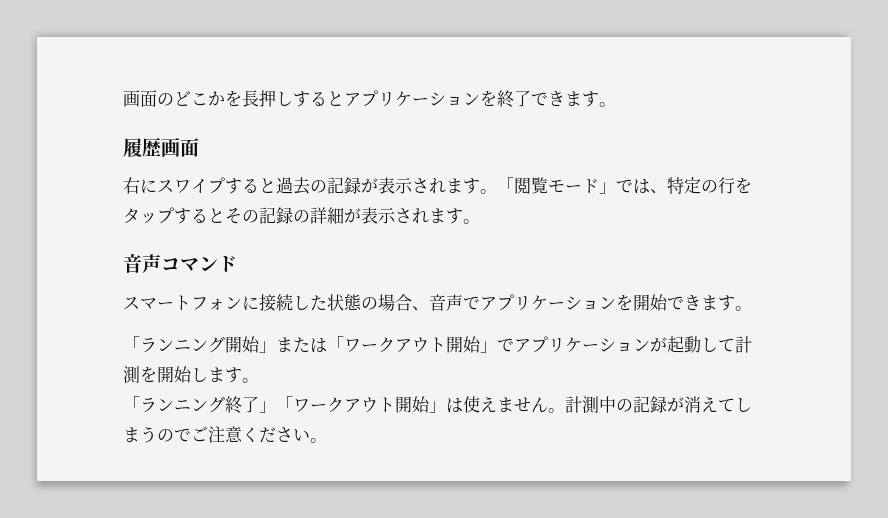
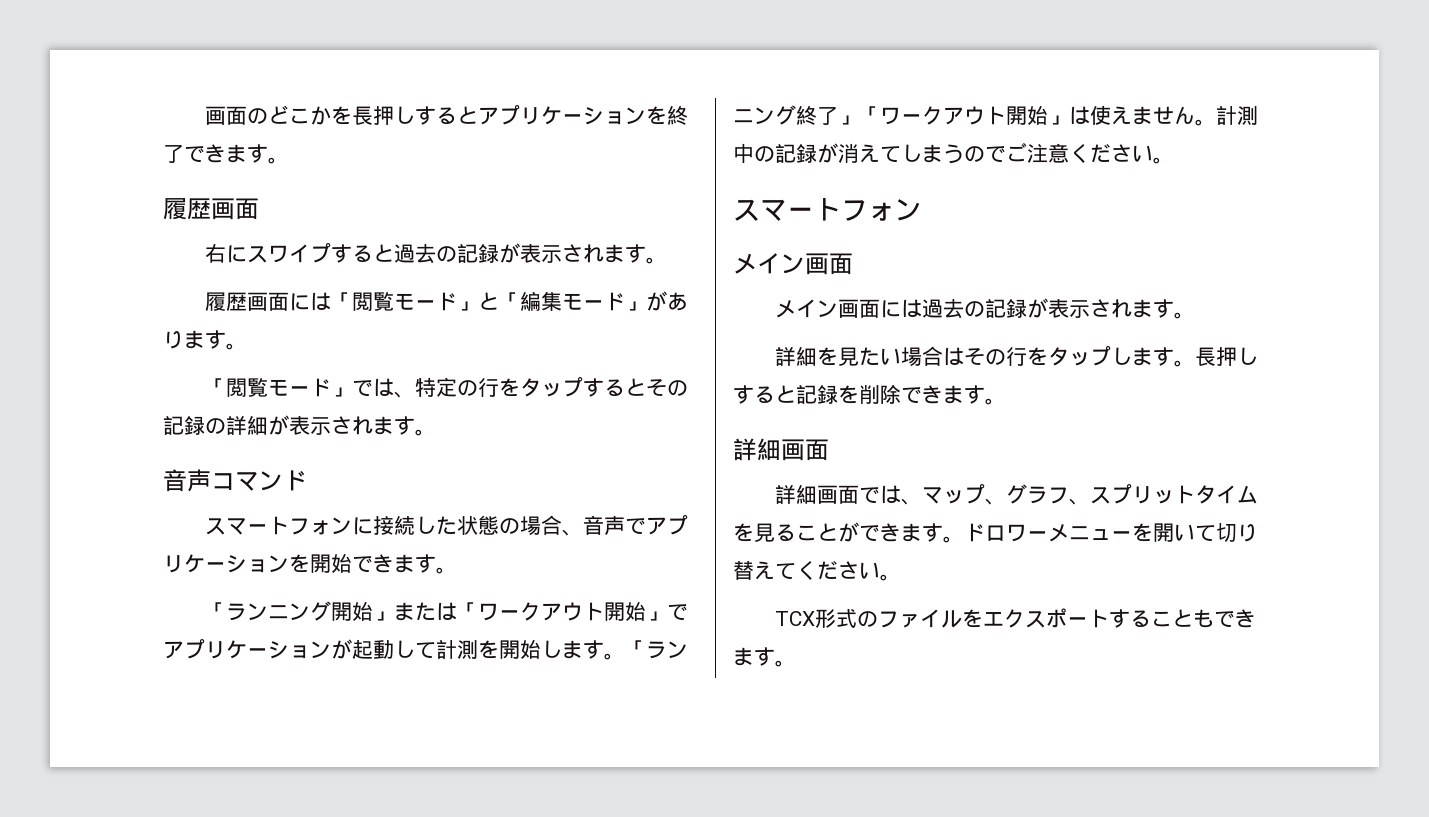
(497, 191) none -> [204,291,688,312] [163,330,247,350] // 履歴画面には「閲覧モード」と「編集モード」があります。 //
(259, 380) // -> (625, 656) none
(327, 440) none -> [733,198,922,221] [733,253,853,275] [774,298,1195,319] [774,346,1258,367] [733,384,1006,405] [733,438,829,461] [774,484,1258,505] [733,522,1258,543] [733,561,901,581] [774,608,1256,628] [733,647,796,667] // スマートフォン // メイン画面 // メイン画面には過去の記録が表示されます。 // 詳細を見たい場合はその行をタップします。長押しすると記録を削除できます。 // 詳細画面 // 詳細画面では、マップ、グラフ、スプリットタイムを見ることができます。ドロワーメニューを開いて切り替えてください。 // TCX形式のファイルをエクスポートすることもできます。

